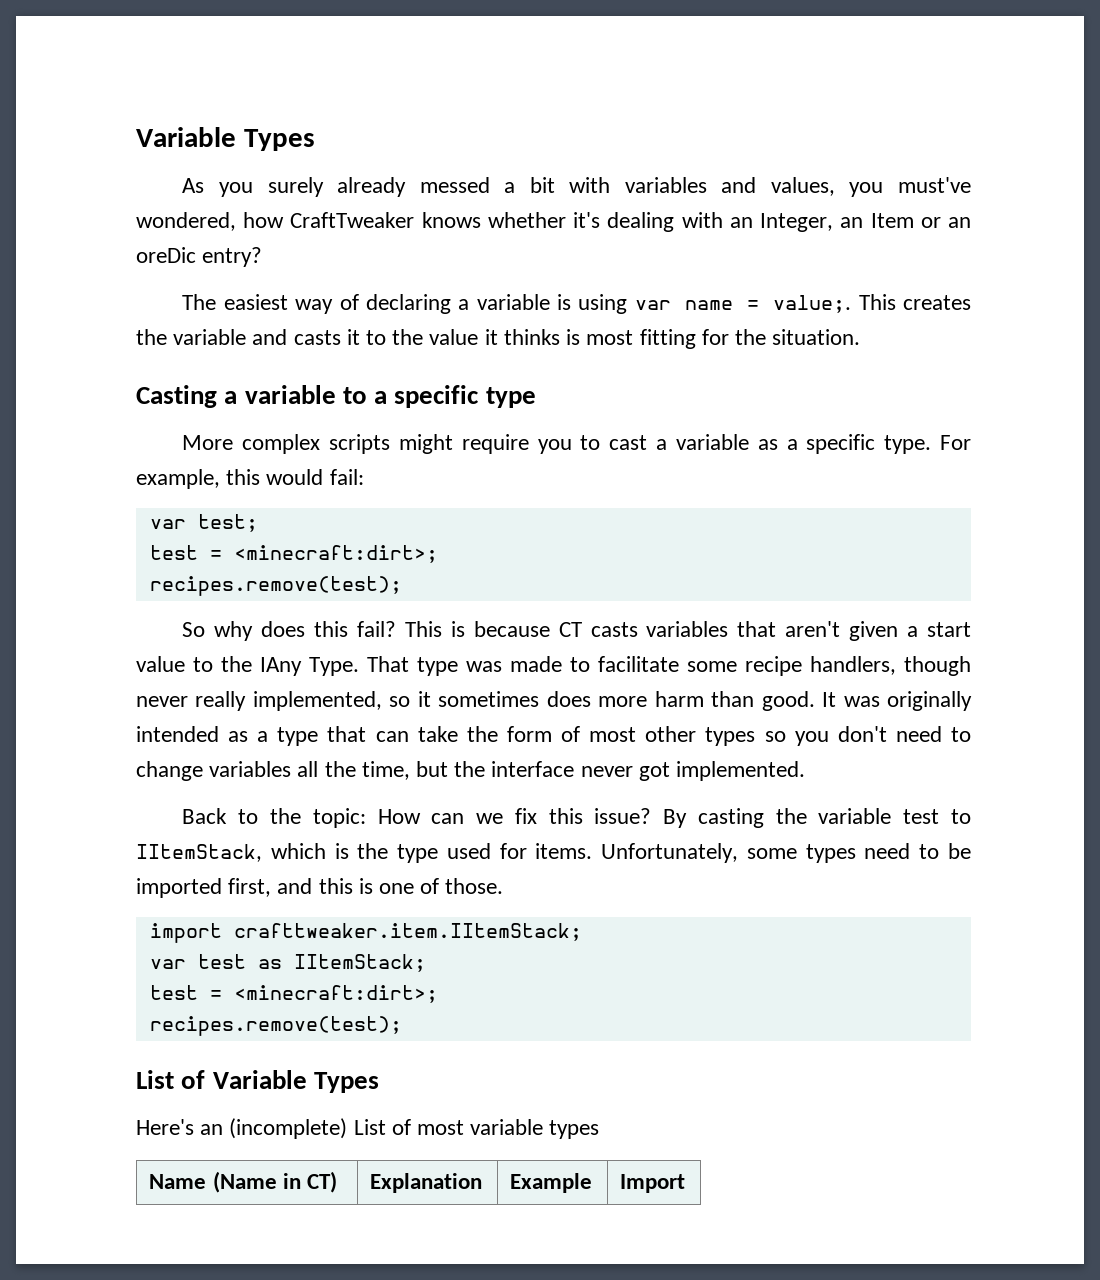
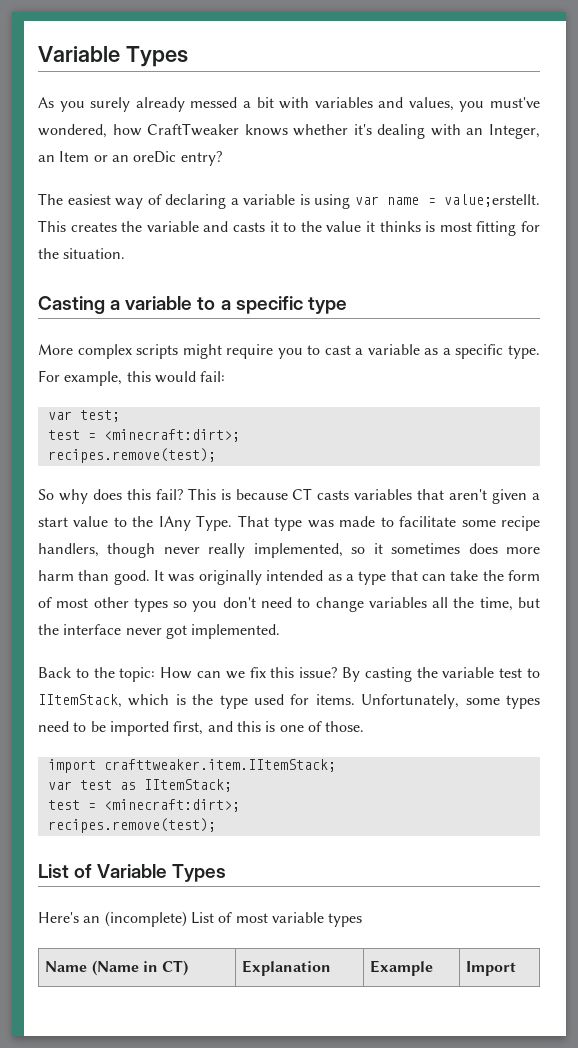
[773,295,852,313] value;. -> [444,194,540,207] value;erstellt.

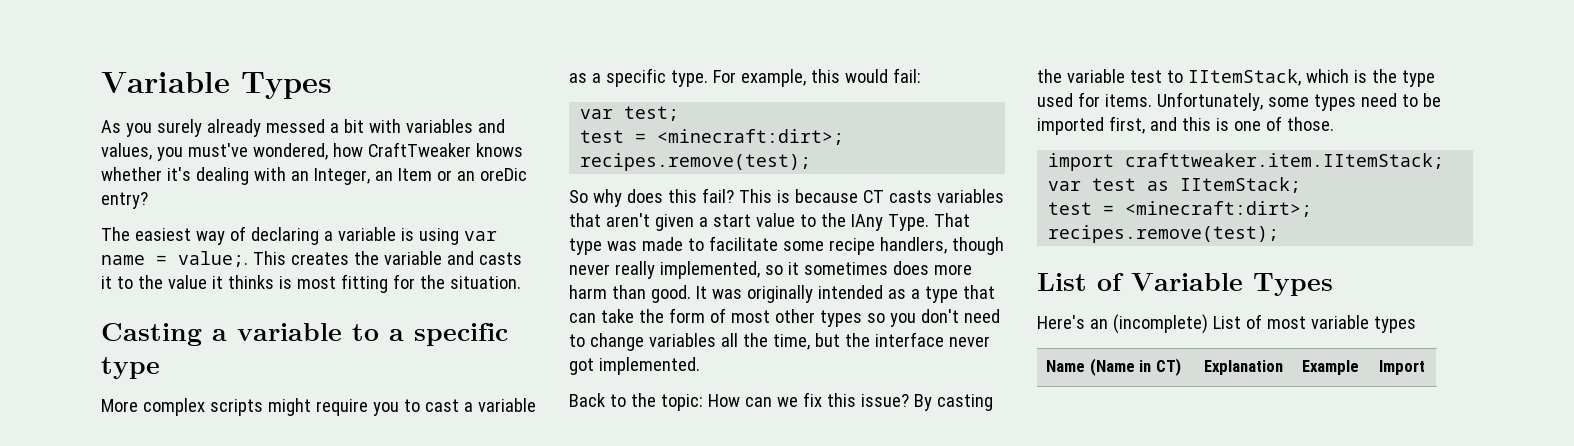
[444,194,540,207] value;erstellt. -> [178,251,248,267] value;.

